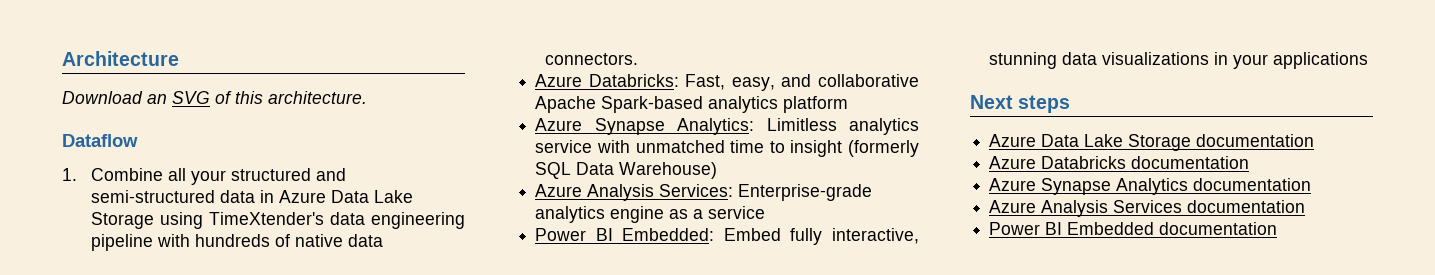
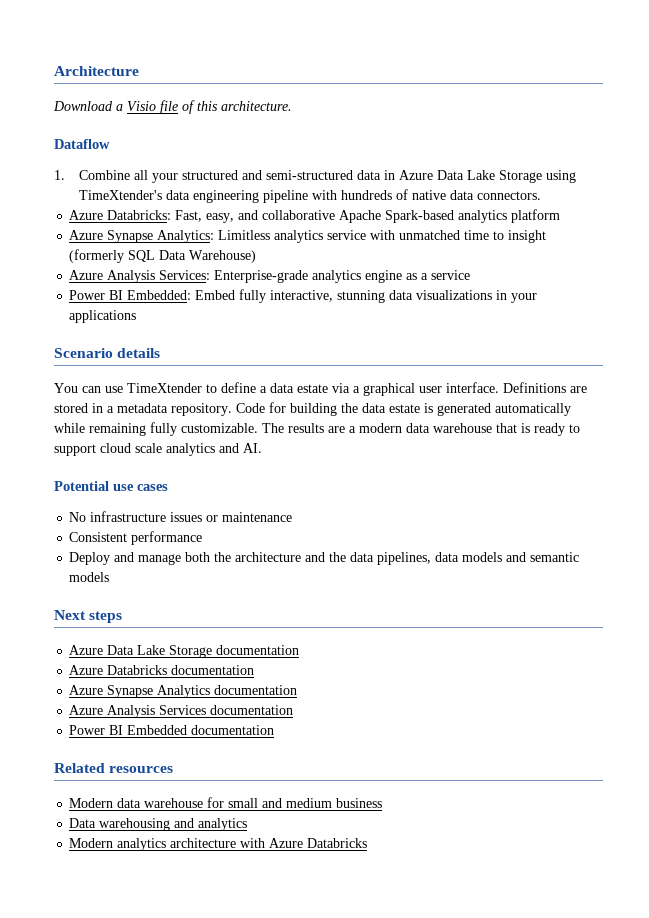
[147,91,210,104] an SVG -> [116,100,178,114] a Visio file
(1369, 60) none -> [54,348,161,358] [54,382,587,396] [54,402,571,416] [54,422,580,436] [54,443,262,456] [54,481,168,491] [69,511,293,522] [69,531,203,545] [69,552,580,565] [69,572,110,582] // Scenario details // You can use TimeXtender to define a data estate via a graphical user interface. Definitions are stored in a metadata repository. Code for building the data estate is generated automatically while remaining fully customizable. The results are a modern data warehouse that is ready to support cloud scale analytics and AI. // Potential use cases // No infrastructure issues or maintenance // Consistent performance // Deploy and manage both the architecture and the data pipelines, data models and semantic models
(1278, 228) none -> [54,763,174,773] [69,797,383,808] [69,818,248,831] [69,838,368,851] // Related resources // Modern data warehouse for small and medium business // Data warehousing and analytics // Modern analytics architecture with Azure Databricks

